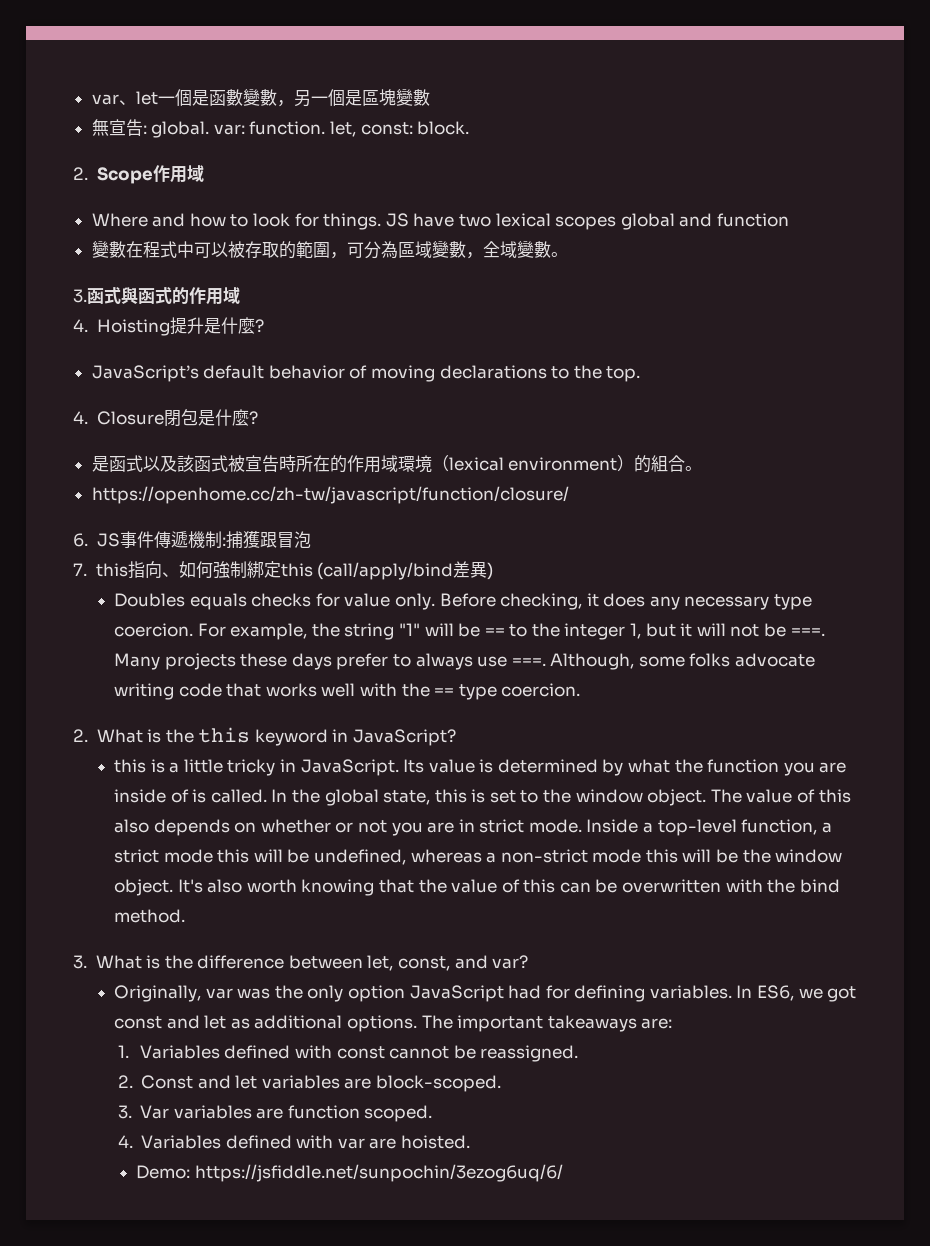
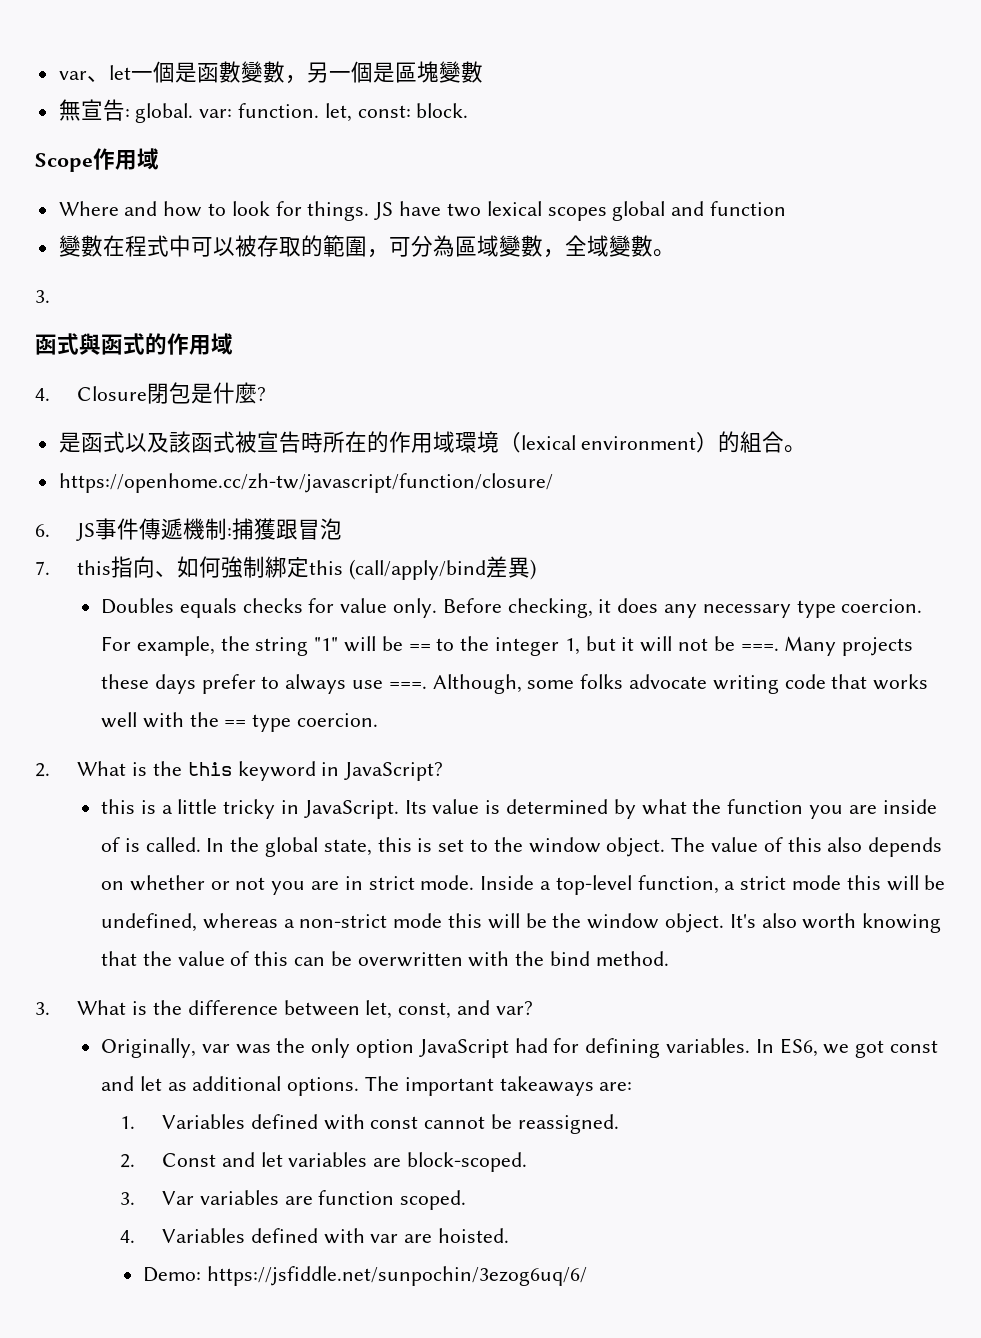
[73,167,88,180] 2. -> (469, 110) none
(87, 296) none -> (50, 296) //
[73,317,264,336] [91,365,641,382] // 4. Hoisting提升是什麼? // JavaScript’s default behavior of moving declarations to the top. -> (233, 344) none

